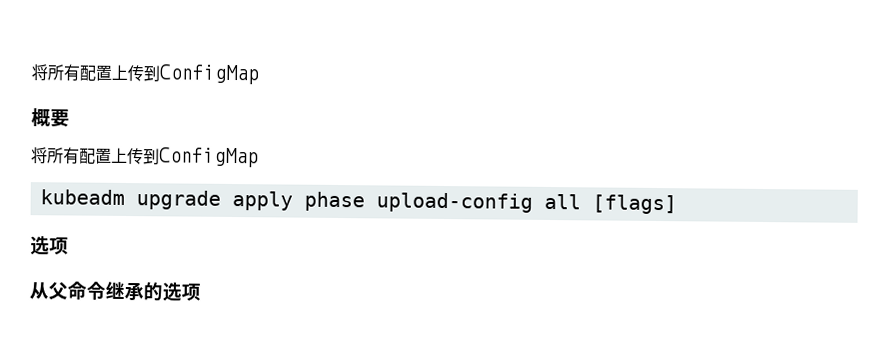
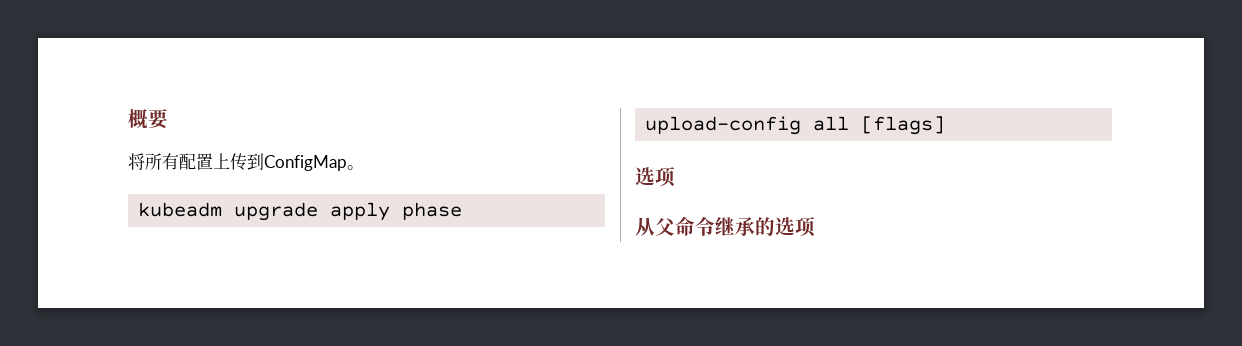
[31,64,259,85] 将所有配置上传到ConfigMap // -> (128, 119) none
(259, 157) none -> [347,165,364,170] 。

